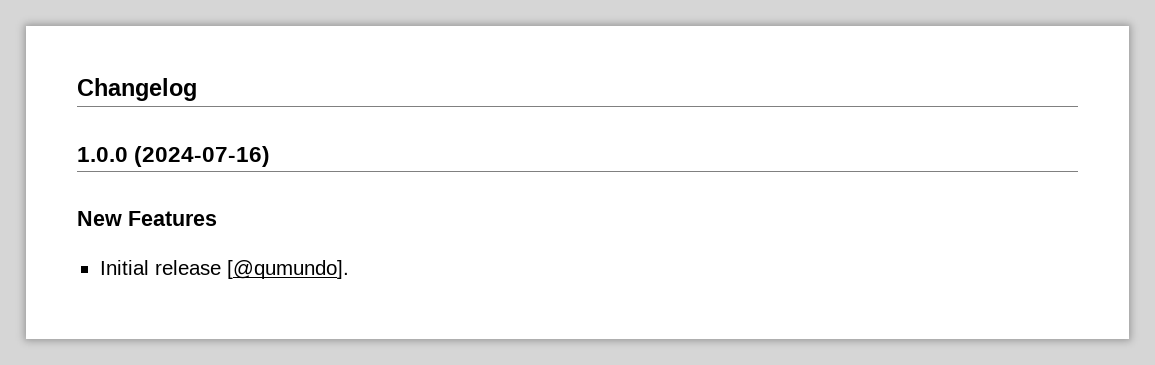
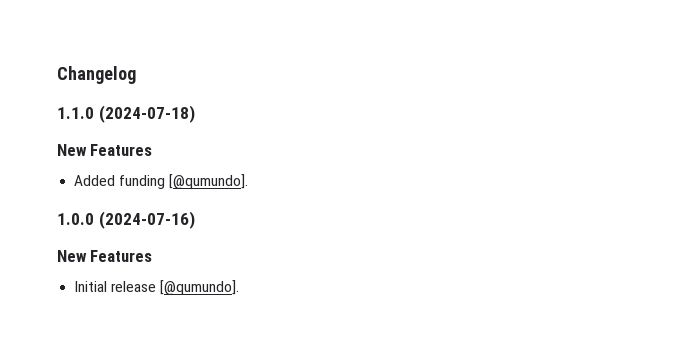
(197, 89) none -> [57,105,195,123] [57,144,153,156] [74,174,249,189] // 1.1.0 (2024-07-18) // New Features // Added funding [@qumundo].

